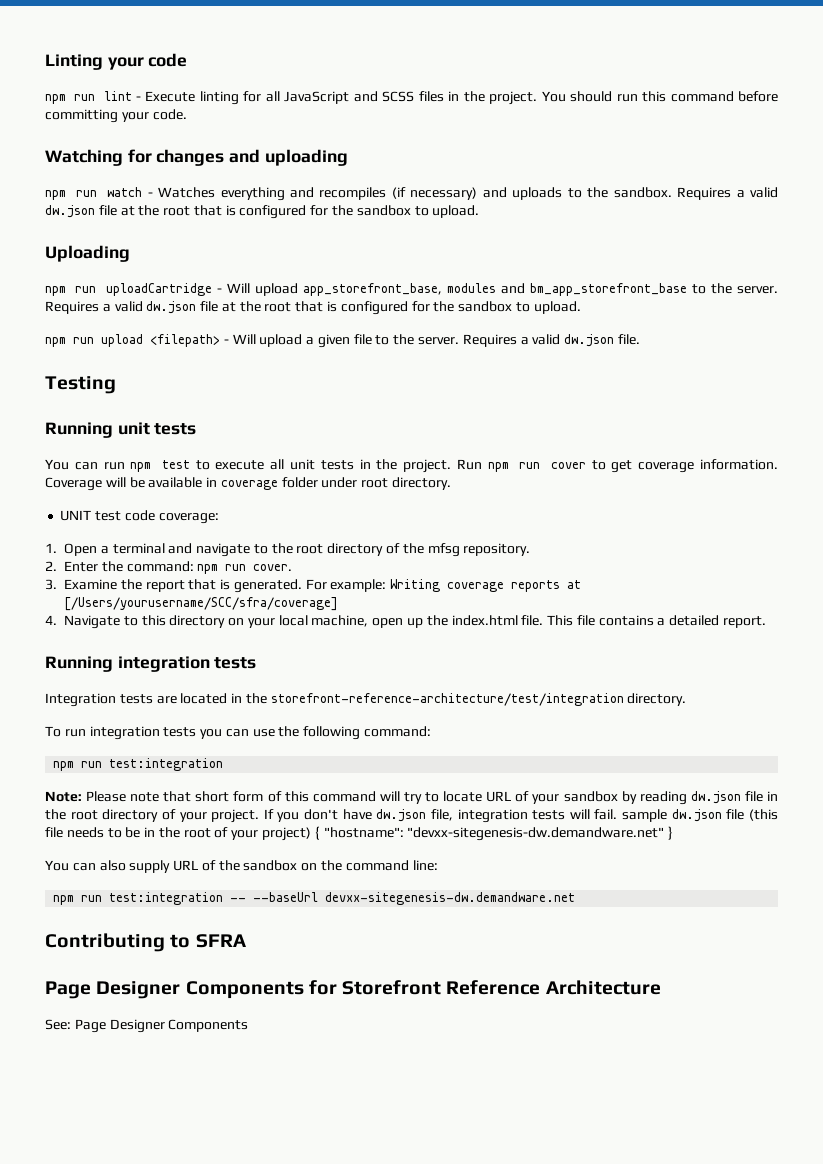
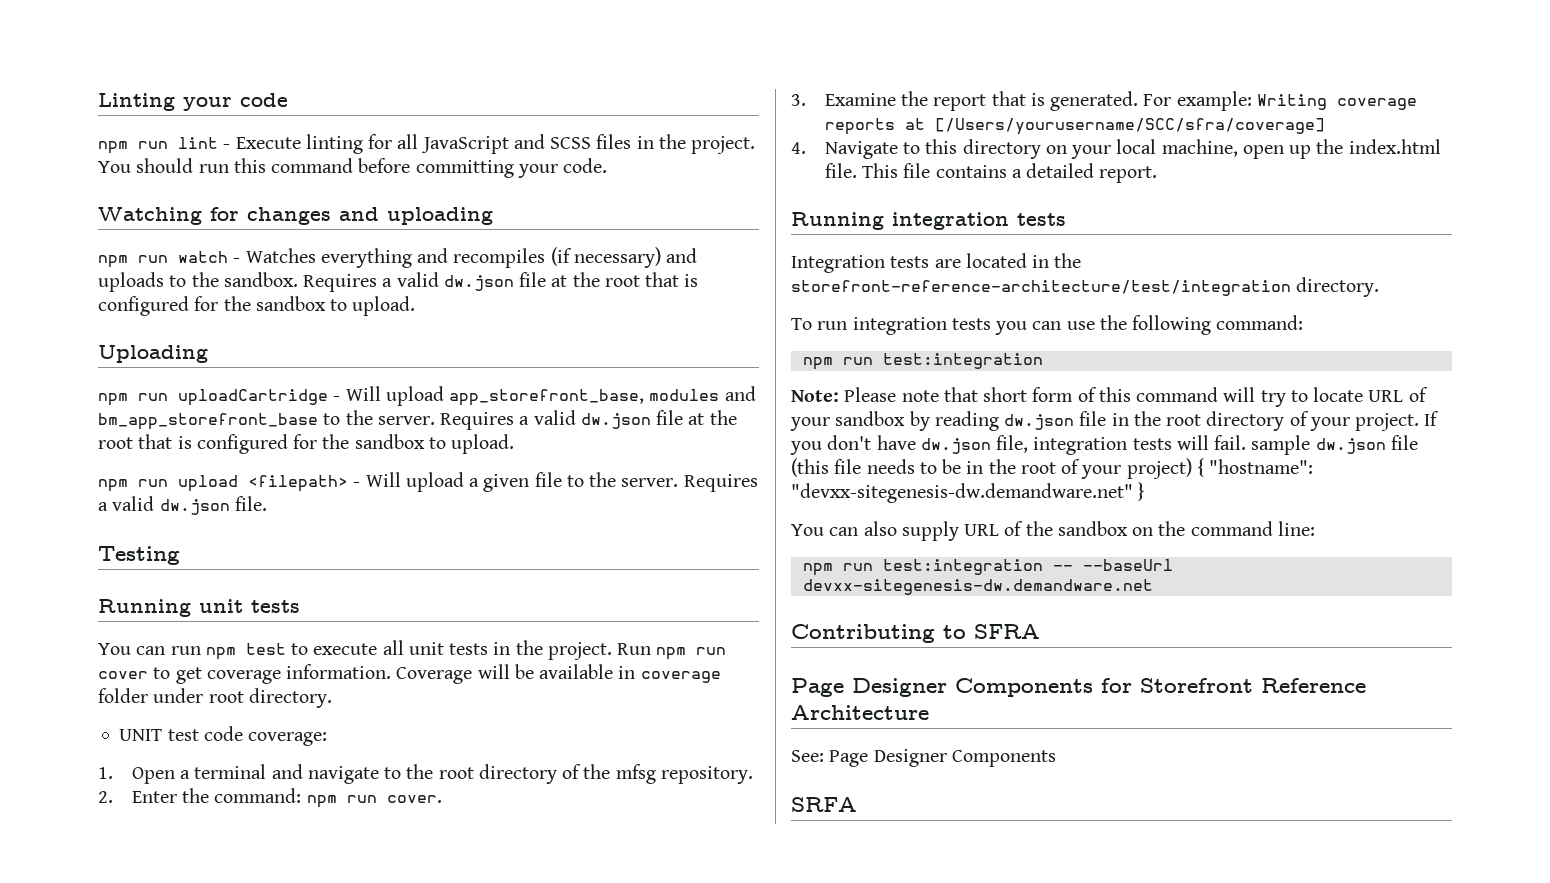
(249, 1025) none -> [791,797,857,812] // SRFA

